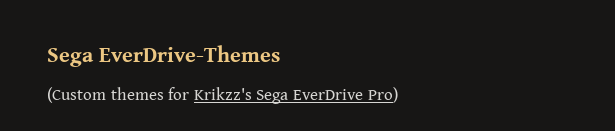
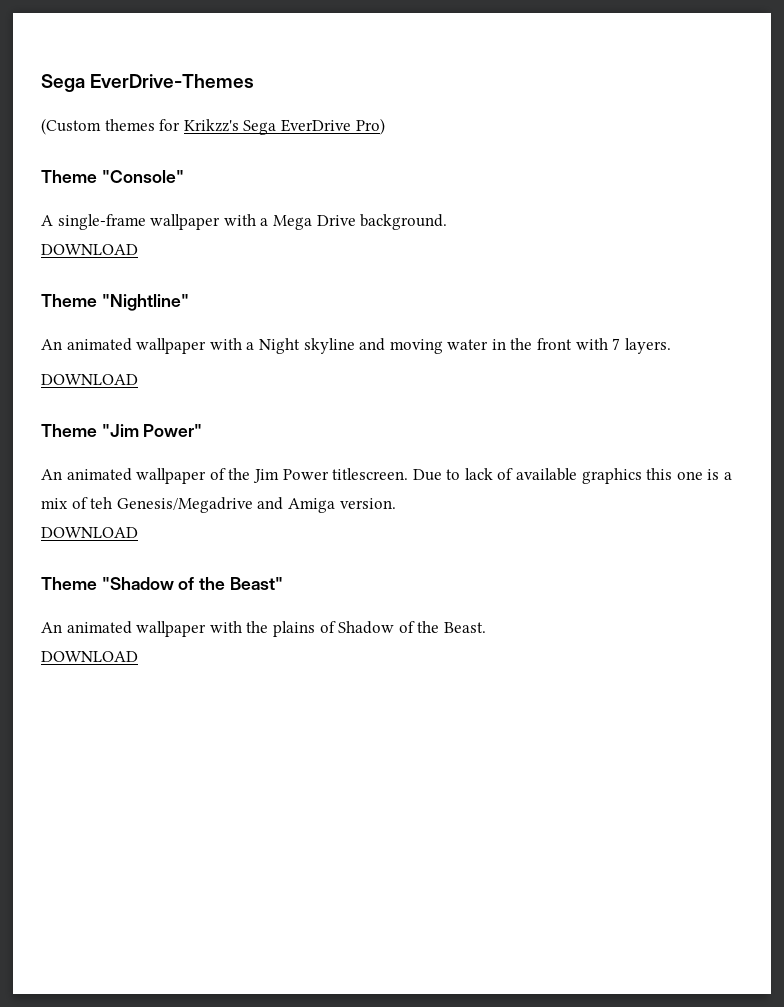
(398, 95) none -> [41,170,184,183] [41,214,448,230] [41,244,138,255] [41,294,189,311] [41,338,671,354] [41,374,138,385] [41,424,203,437] [41,468,733,484] [41,497,396,513] [41,527,138,538] [41,577,283,590] [41,621,486,637] [41,651,138,662] // Theme "Console" // A single-frame wallpaper with a Mega Drive background. // DOWNLOAD // Theme "Nightline" // An animated wallpaper with a Night skyline and moving water in the front with 7 layers. // DOWNLOAD // Theme "Jim Power" // An animated wallpaper of the Jim Power titlescreen. Due to lack of available graphics this one is a mix of teh Genesis/Megadrive and Amiga version. // DOWNLOAD // Theme "Shadow of the Beast" // An animated wallpaper with the plains of Shadow of the Beast. // DOWNLOAD

